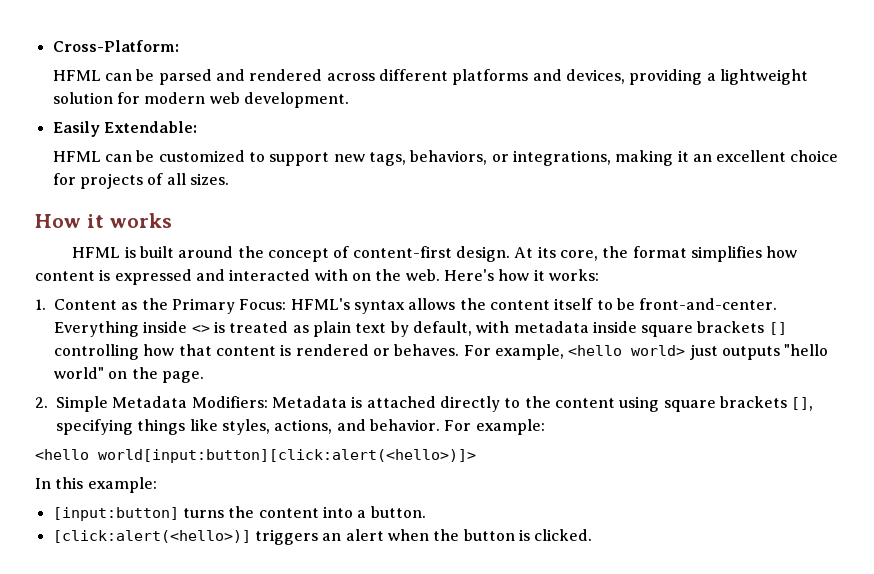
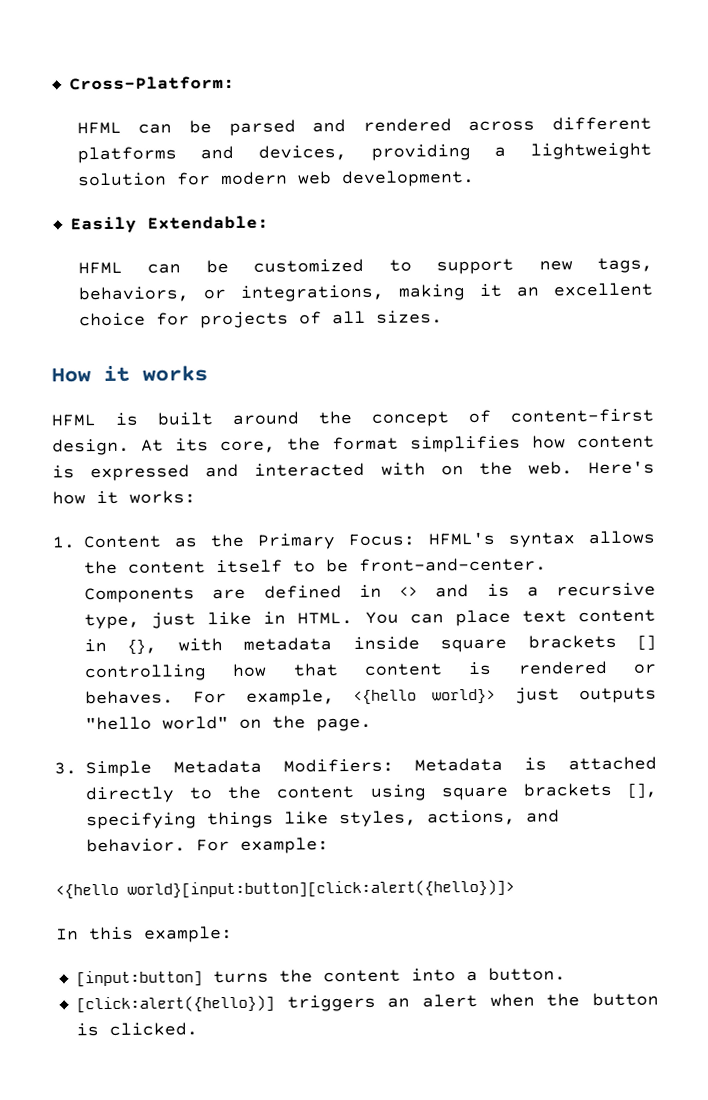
[54,321,472,337] Everything inside <> is treated as plain text by default, -> [84,582,656,604] [84,609,656,630] [84,638,158,655] Components are defined in <> and is a recursive type, just like in HTML. You can place text content in {},
[568,345,686,356] <hello world> -> [353,688,497,706] <{hello world}>
[35,397,48,408] 2. -> [54,762,77,775] 3.
[35,449,476,463] <hello world[input:button][click:alert(<hello>)]> -> [55,879,515,900] <{hello world}[input:button][click:alert({hello})]>
[52,530,251,543] [click:alert(<hello>)] -> [75,995,275,1014] [click:alert({hello})]

